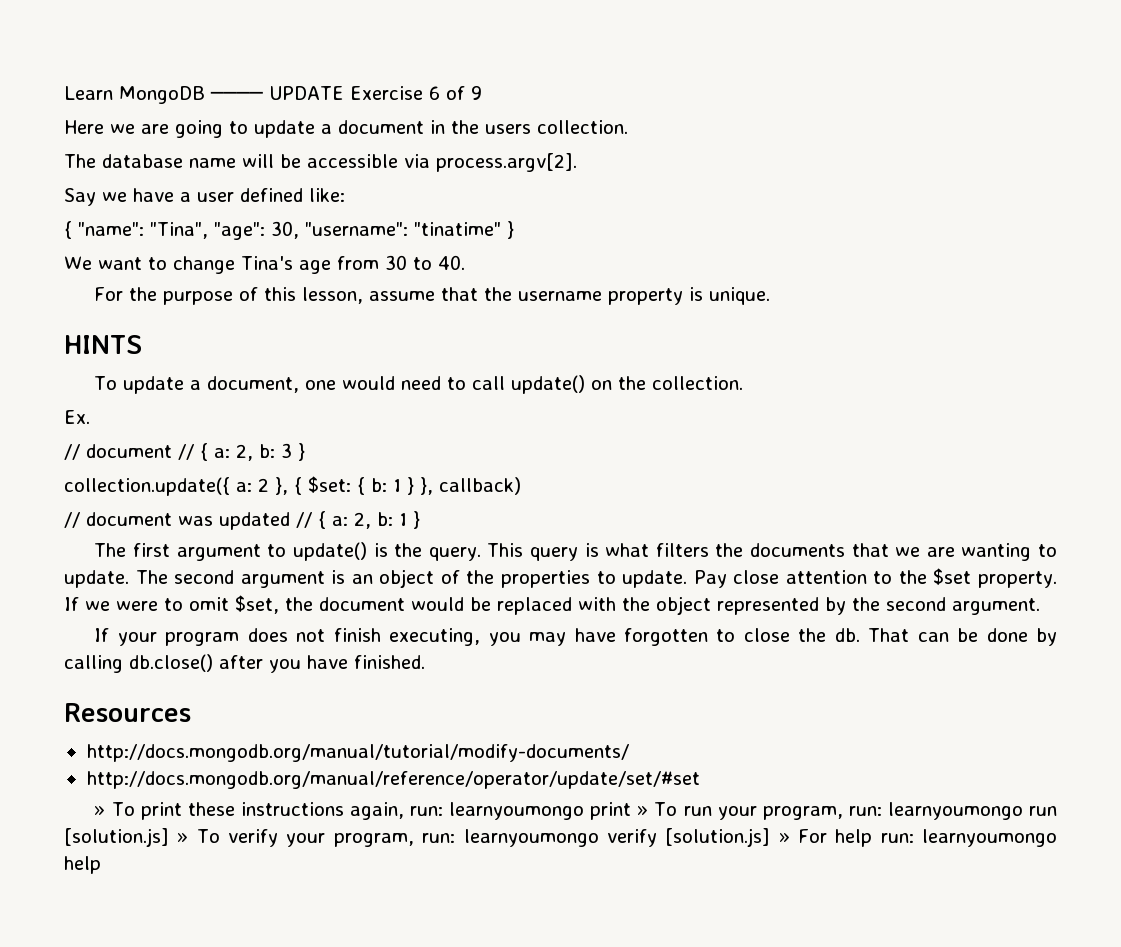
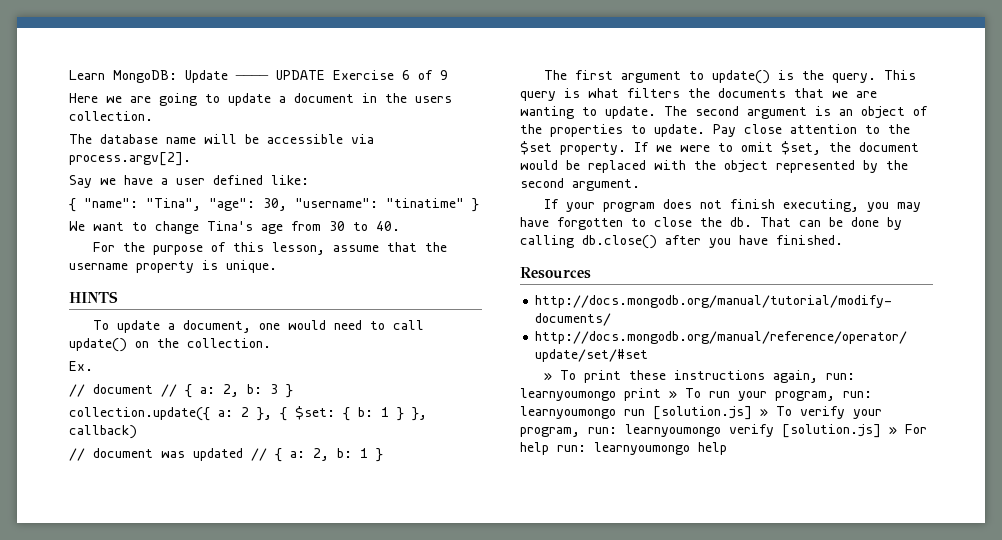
[119,86,205,104] MongoDB -> [113,70,228,83] MongoDB: Update

